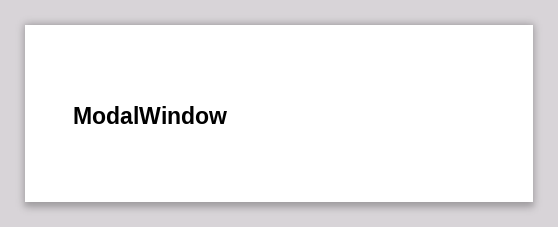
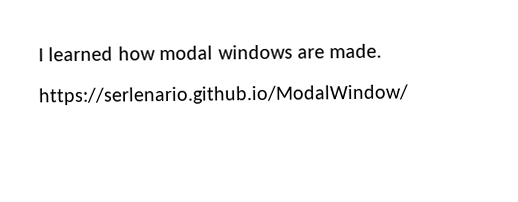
[73,106,227,124] ModalWindow -> [38,43,383,62] [38,84,409,106] I learned how modal windows are made. // https://serlenario.github.io/ModalWindow/

